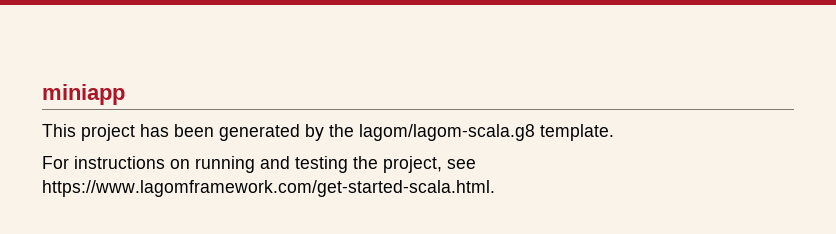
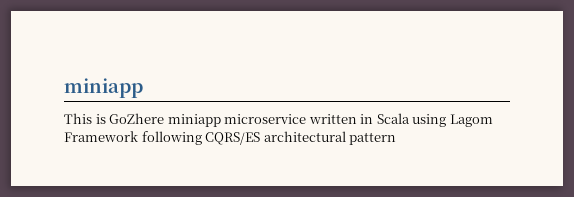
[81,124,614,141] [42,156,476,173] [42,180,495,197] project has been generated by the lagom/lagom-scala.g8 template. // For instructions on running and testing the project, see https://www.lagomframework.com/get-started-scala.html. -> [95,113,493,127] [64,131,397,145] is GoZhere miniapp microservice written in Scala using Lagom Framework following CQRS/ES architectural pattern

